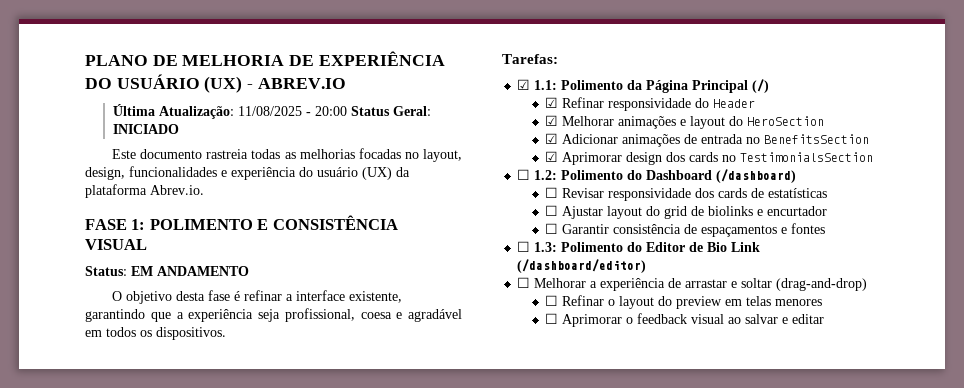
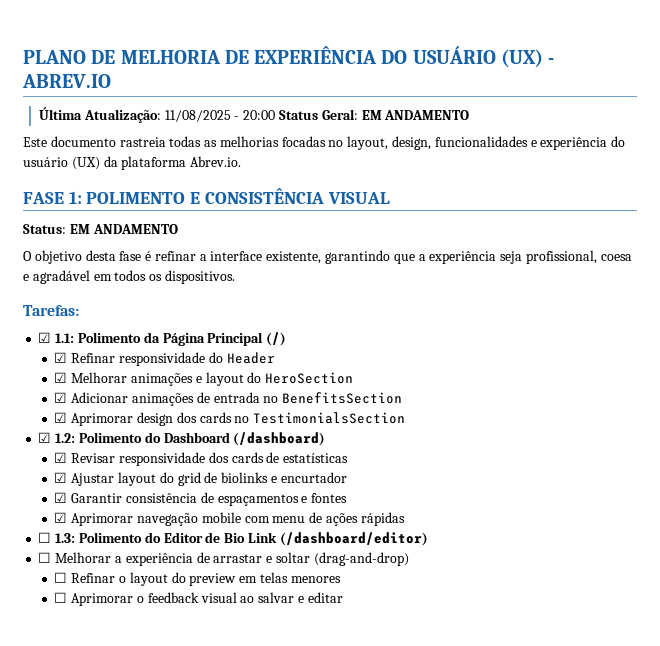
[112,124,179,134] INICIADO -> [361,110,470,120] EM ANDAMENTO
[517,169,531,180] ☐ -> [38,432,52,443] ☑
[545,187,559,198] ☐ -> [54,452,68,463] ☑
[545,205,559,216] ☐ -> [54,472,68,483] ☑
[545,223,559,234] ☐ -> [54,492,68,503] ☑
(826, 228) none -> [54,512,405,526] // ☑ Aprimorar navegação mobile com menu de ações rápidas

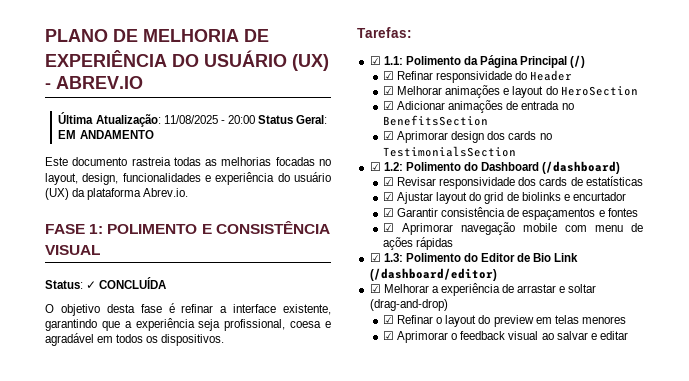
[69,224,178,234] EM ANDAMENTO -> [86,277,167,289] ✓ CONCLUÍDA
[38,532,52,543] ☐ -> [369,253,381,262] ☑
[38,552,52,563] ☐ -> [369,284,381,293] ☑
[54,572,68,583] ☐ -> [383,315,395,324] ☑
[54,592,68,603] ☐ -> [383,331,395,340] ☑

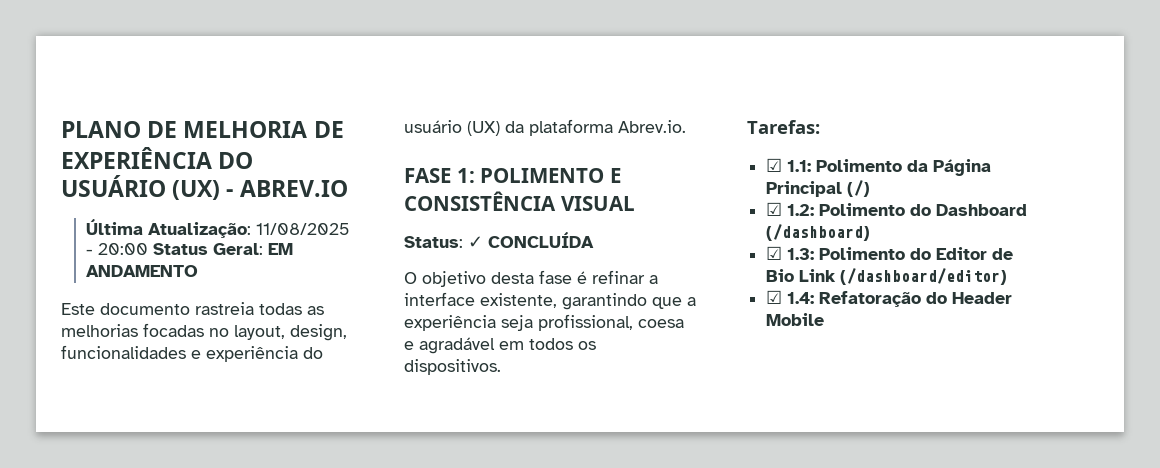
[383,70,573,83] [383,85,638,98] [383,100,574,113] [383,115,489,126] [383,131,552,143] [383,146,517,157] // ☑ Refinar responsividade do Header // ☑ Melhorar animações e layout do HeroSection // ☑ Adicionar animações de entrada no BenefitsSection // ☑ Aprimorar design dos cards no TestimonialsSection -> (871, 188) none
[383,176,643,189] [383,192,626,204] [383,207,638,220] [383,222,643,235] [383,237,454,250] // ☑ Revisar responsividade dos cards de estatísticas // ☑ Ajustar layout do grid de biolinks e encurtador // ☑ Garantir consistência de espaçamentos e fontes // ☑ Aprimorar navegação mobile com menu de ações rápidas -> (871, 232) none
[383,283,597,296] [369,299,448,311] [383,315,626,327] [383,331,628,343] Melhorar a experiência de arrastar e soltar (drag-and-drop) // ☑ Refinar o layout do preview em telas menores // ☑ Aprimorar o feedback visual ao salvar e editar -> [787,291,1013,307] [766,313,825,326] 1.4: Refatoração do Header Mobile

